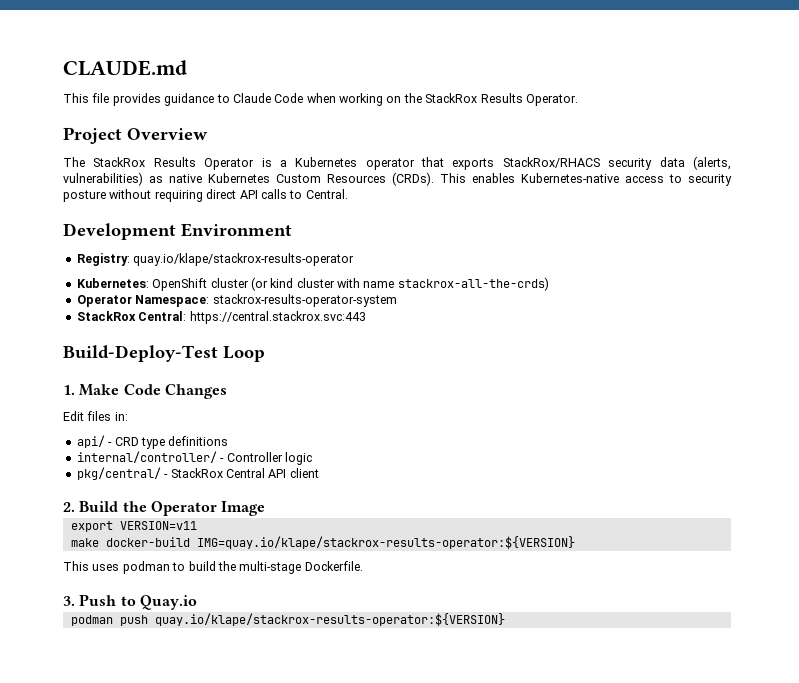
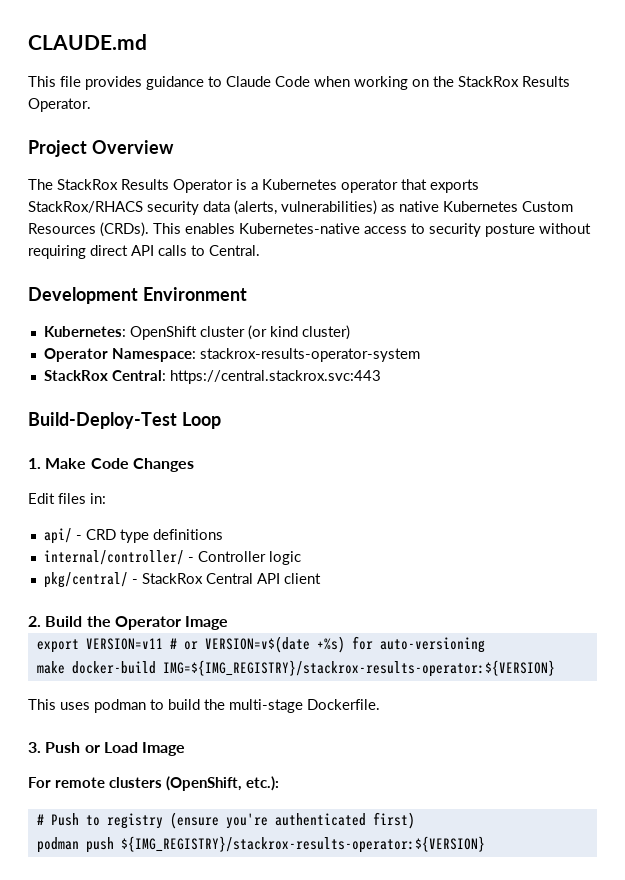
[76,253,355,266] // Registry: quay.io/klape/stackrox-results-operator -> (247, 294) none
[296,277,549,291] cluster with name stackrox-all-the-crds) -> [301,325,350,340] cluster)
(197, 525) none -> [169,636,485,653] # or VERSION=v$(date +%s) for auto-versioning
[196,536,575,549] IMG=quay.io/klape/stackrox-results-operator:${VERSION} -> [162,660,555,677] IMG=${IMG_REGISTRY}/stackrox-results-operator:${VERSION}
[120,595,197,610] to Quay.io -> [84,742,186,756] [28,776,279,791] [36,812,415,829] or Load Image // For remote clusters (OpenShift, etc.): // # Push to registry (ensure you're authenticated first)
[154,613,505,626] quay.io/klape/stackrox-results-operator:${VERSION} -> [120,836,485,853] ${IMG_REGISTRY}/stackrox-results-operator:${VERSION}

